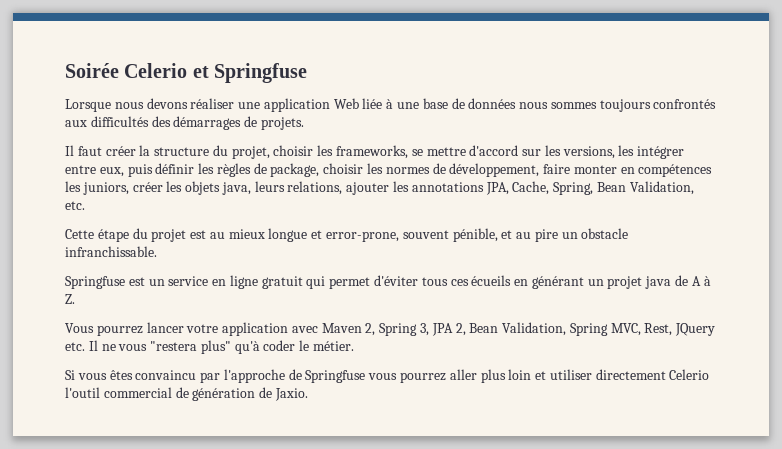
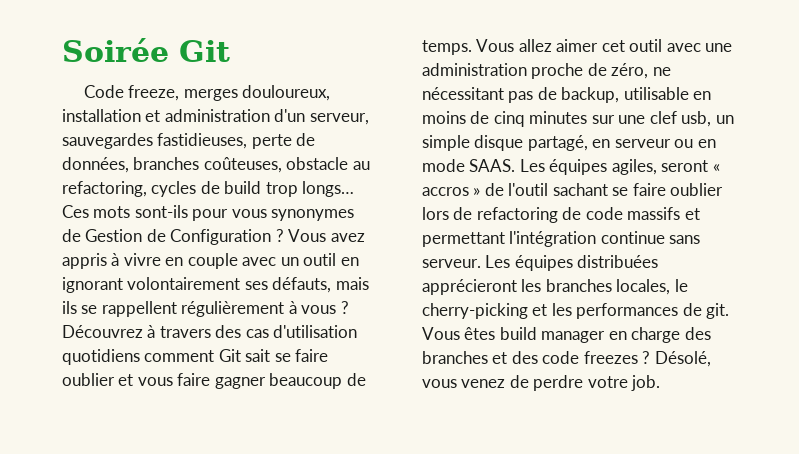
[124,63,308,83] [65,98,717,112] [65,116,304,130] [65,145,685,159] [65,163,713,177] [65,181,694,195] [65,201,85,210] [65,228,629,242] [65,246,157,257] [65,275,711,289] [65,294,75,304] [65,322,716,336] [65,340,355,354] [65,369,710,383] [65,387,308,401] Celerio et Springfuse // Lorsque nous devons réaliser une application Web liée à une base de données nous sommes toujours confrontés aux difficultés des démarrages de projets. // Il faut créer la structure du projet, choisir les frameworks, se mettre d'accord sur les versions, les intégrer entre eux, puis définir les règles de package, choisir les normes de développement, faire monter en compétences les juniors, créer les objets java, leurs relations, ajouter les annotations JPA, Cache, Spring, Bean Validation, etc. // Cette étape du projet est au mieux longue et error-prone, souvent pénible, et au pire un obstacle infranchissable. // Springfuse est un service en ligne gratuit qui permet d'éviter tous ces écueils en générant un projet java de A à Z. // Vous pourrez lancer votre application avec Maven 2, Spring 3, JPA 2, Bean Validation, Spring MVC, Rest, JQuery etc. Il ne vous "restera plus" qu'à coder le métier. // Si vous êtes convaincu par l'approche de Springfuse vous pourrez aller plus loin et utiliser directement Celerio l'outil commercial de génération de Jaxio. -> [179,40,230,62] [83,85,331,101] [62,109,369,125] [62,133,316,149] [62,157,370,173] [62,181,355,197] [62,205,355,221] [62,229,365,245] [62,253,359,269] [62,277,369,293] [62,301,349,317] [62,325,358,338] [62,349,329,365] [62,373,366,389] [422,39,733,55] [422,63,671,79] [422,87,712,103] [422,111,734,127] [422,135,716,151] [422,159,720,175] [422,183,724,196] [422,207,700,223] [422,231,701,247] [422,255,659,271] [422,279,688,295] [422,303,730,319] [422,327,711,343] [422,351,711,367] [422,375,661,391] Git // Code freeze, merges douloureux, installation et administration d'un serveur, sauvegardes fastidieuses, perte de données, branches coûteuses, obstacle au refactoring, cycles de build trop longs… Ces mots sont-ils pour vous synonymes de Gestion de Configuration ? Vous avez appris à vivre en couple avec un outil en ignorant volontairement ses défauts, mais ils se rappellent régulièrement à vous ? Découvrez à travers des cas d'utilisation quotidiens comment Git sait se faire oublier et vous faire gagner beaucoup de temps. Vous allez aimer cet outil avec une administration proche de zéro, ne nécessitant pas de backup, utilisable en moins de cinq minutes sur une clef usb, un simple disque partagé, en serveur ou en mode SAAS. Les équipes agiles, seront « accros » de l'outil sachant se faire oublier lors de refactoring de code massifs et permettant l'intégration continue sans serveur. Les équipes distribuées apprécieront les branches locales, le cherry-picking et les performances de git. Vous êtes build manager en charge des branches et des code freezes ? Désolé, vous venez de perdre votre job.

